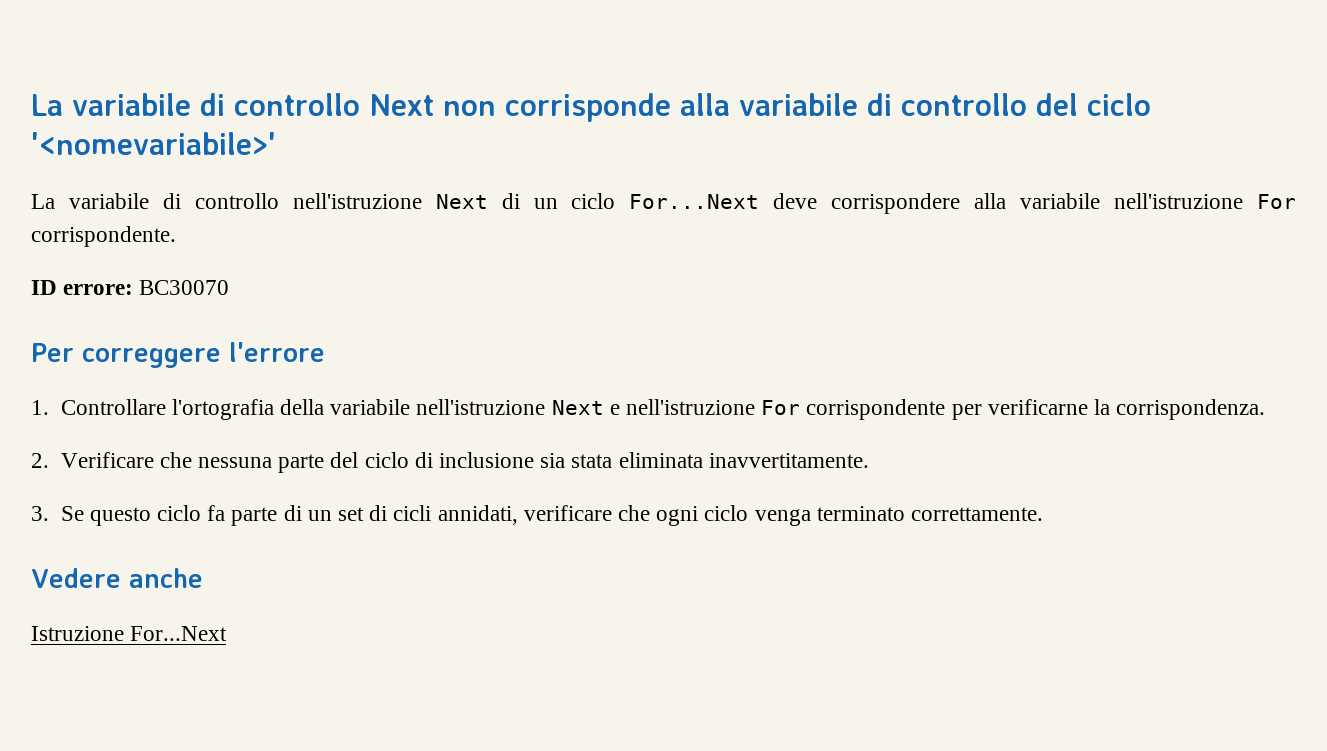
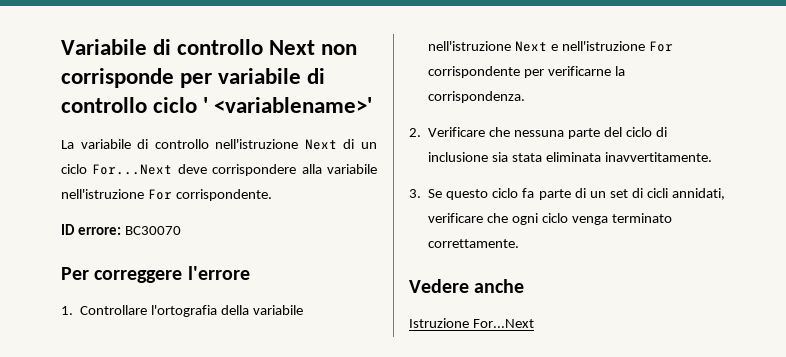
[31,93,191,116] La variabile -> [61,39,147,55] Variabile
[680,93,1151,116] [31,132,276,155] alla variabile di controllo del ciclo '<nomevariabile>' -> [180,68,326,88] [61,97,373,113] per variabile di controllo ciclo ' <variablename>'

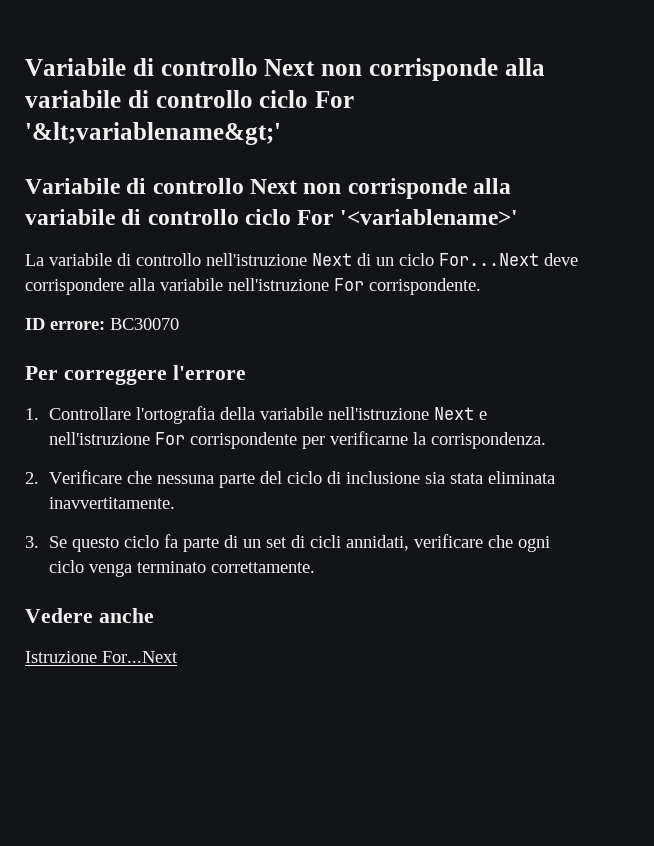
[61,39,358,55] [61,68,326,88] [61,97,373,113] Variabile di controllo Next non corrisponde per variabile di controllo ciclo ' <variablename>' -> [25,58,545,81] [25,90,354,108] [25,122,281,145] [25,178,512,199] [25,209,518,225] Variabile di controllo Next non corrisponde alla variabile di controllo ciclo For '&lt;variablename&gt;' // Variabile di controllo Next non corrisponde alla variabile di controllo ciclo For '<variablename>'

